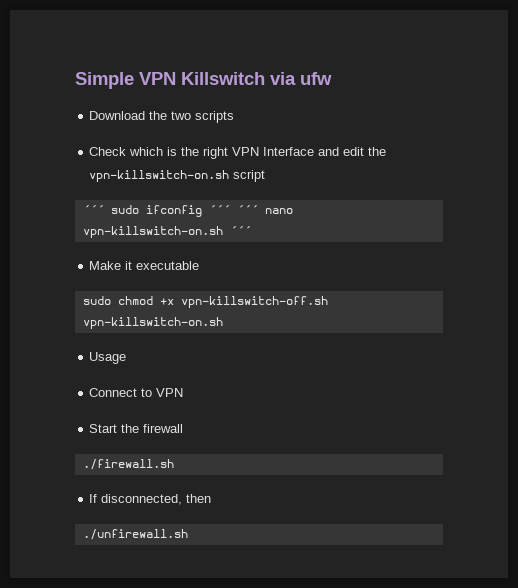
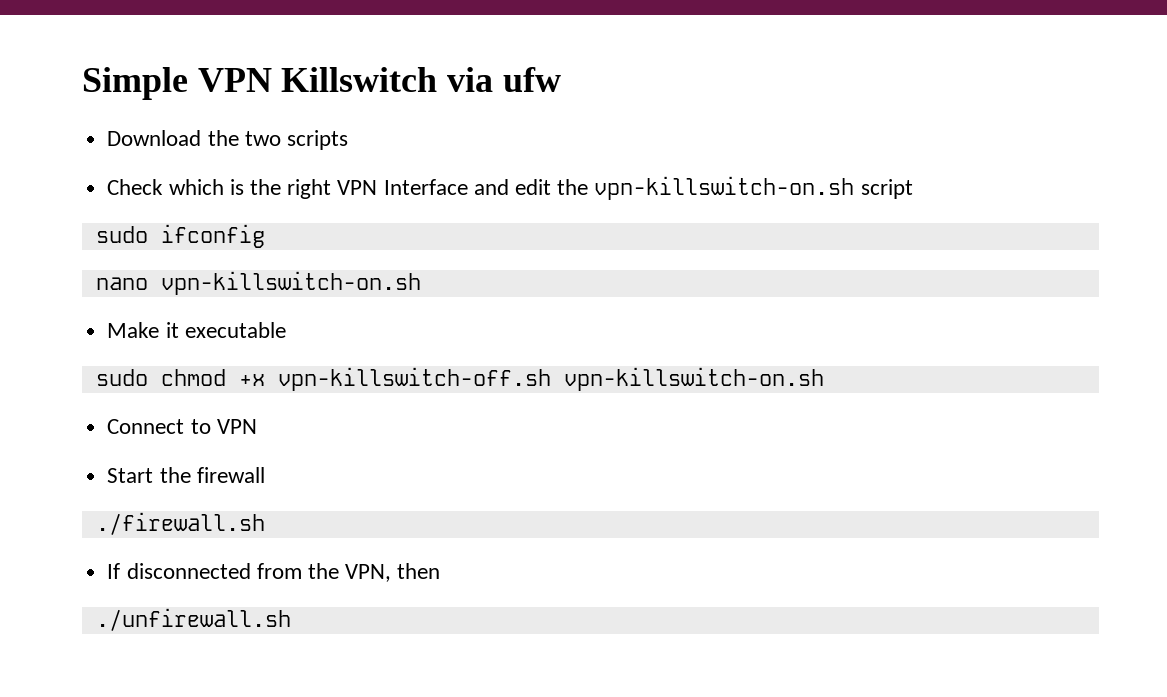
[82,205,104,214] ´´´ -> (913, 189) none
[208,205,258,214] ´´´ ´´´ -> (265, 236) //
[229,226,251,235] ´´´ -> (421, 283) none
[89,352,127,364] // Usage -> (824, 379) none
[101,494,183,505] disconnected, -> [126,563,392,582] disconnected from the VPN,

